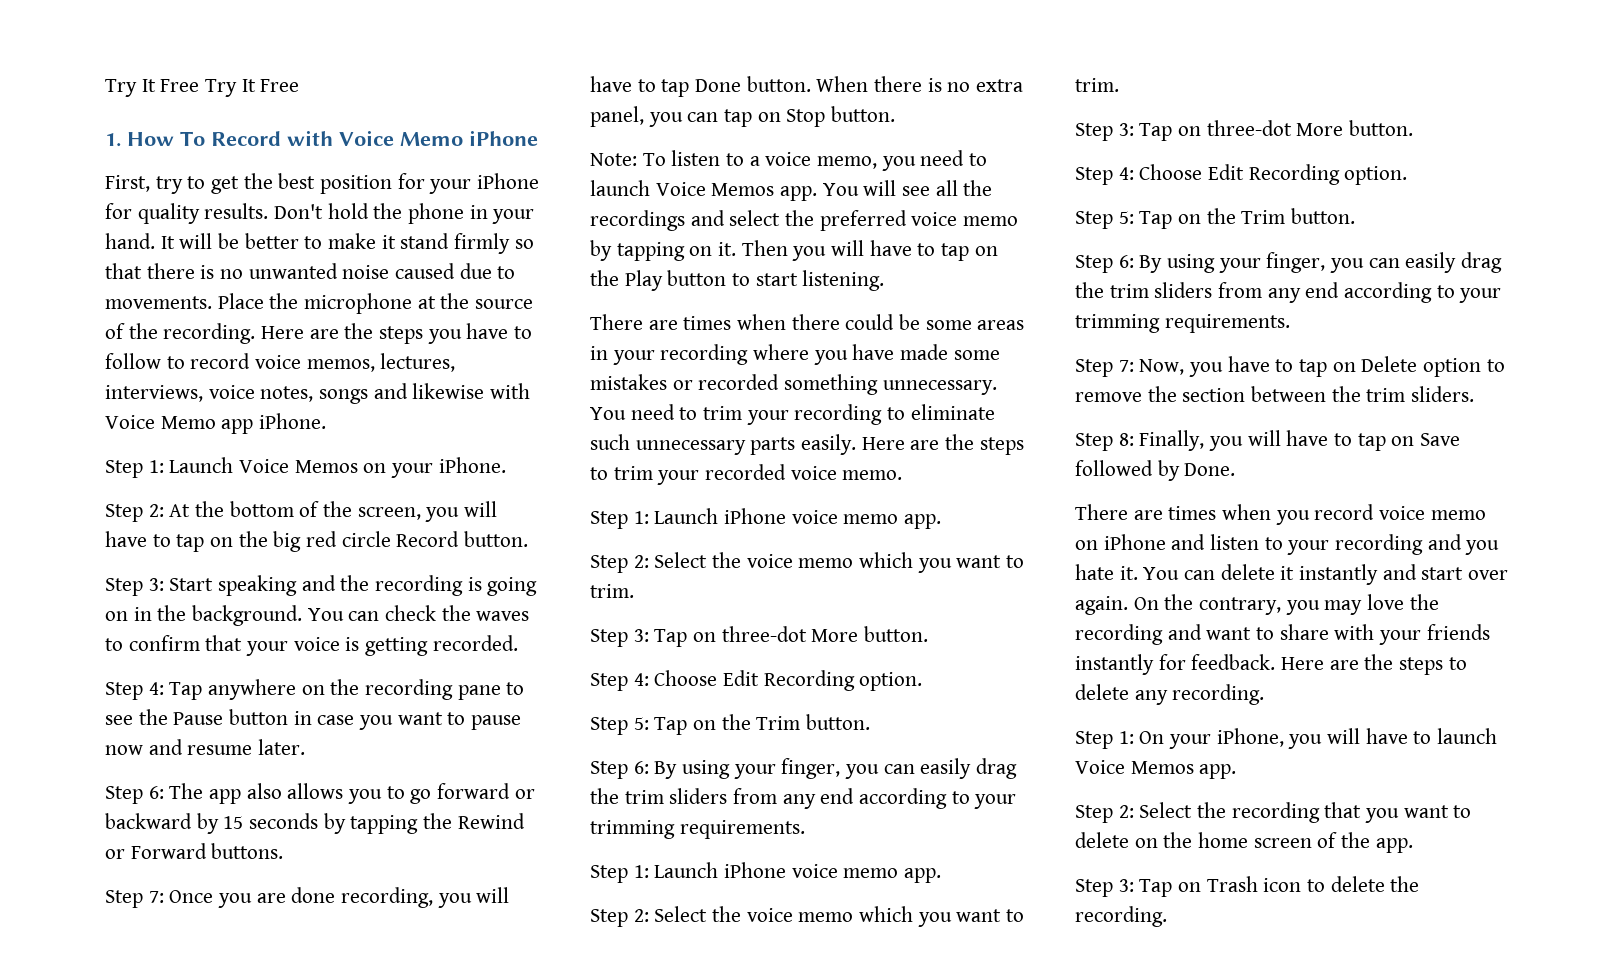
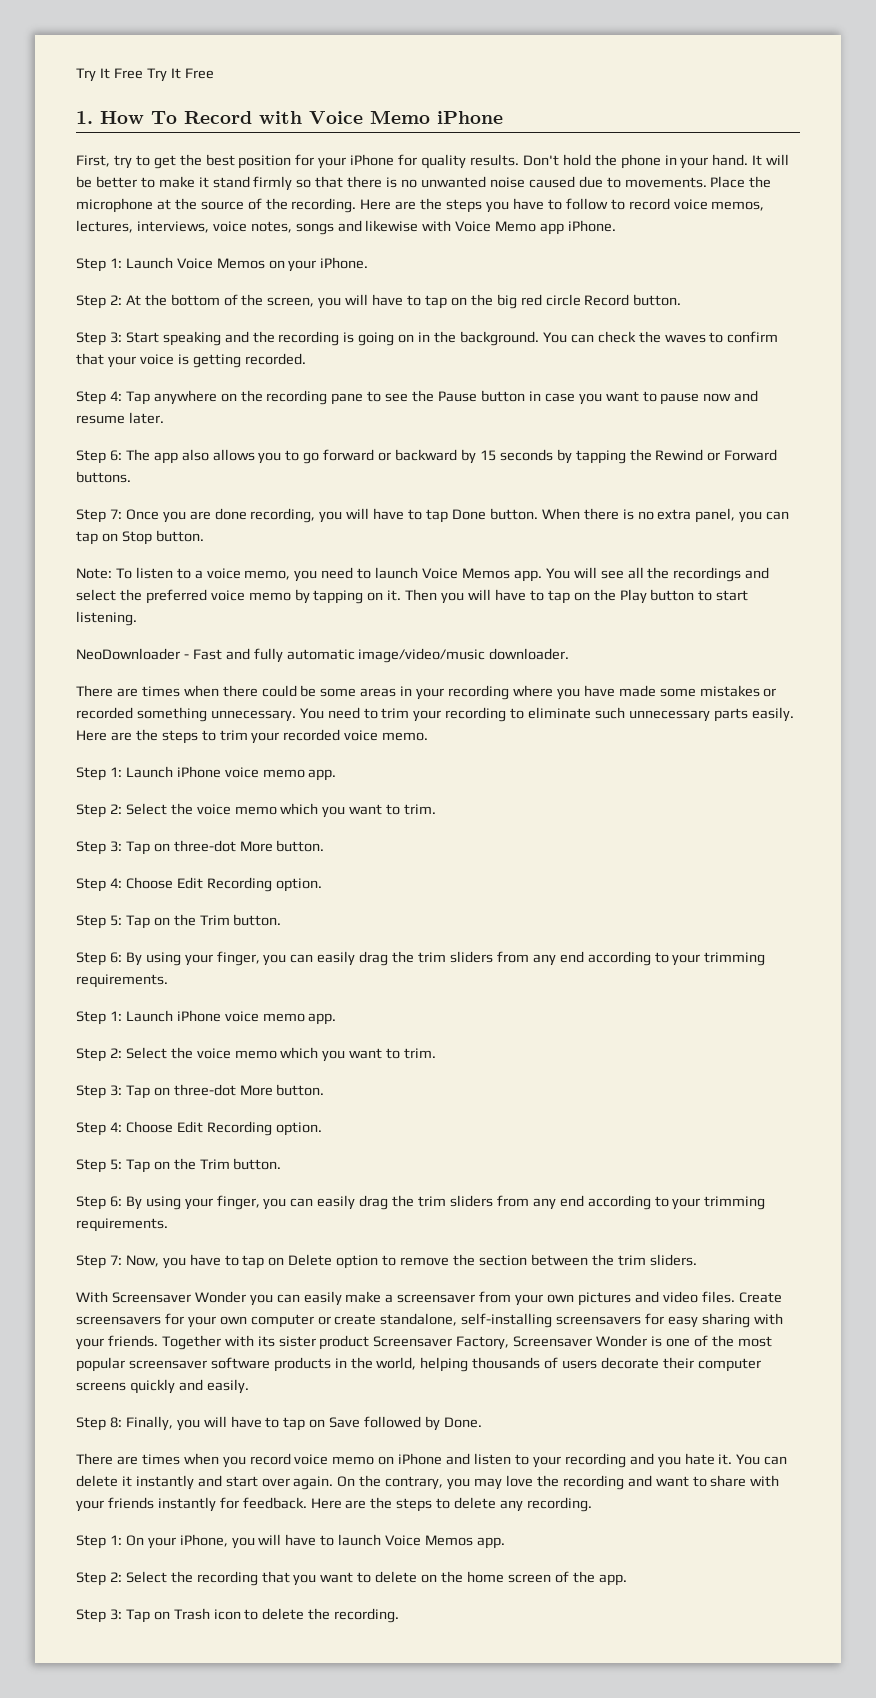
(885, 280) none -> [76,648,570,663] // NeoDownloader - Fast and fully automatic image/video/music downloader.
(1475, 394) none -> [76,1291,782,1306] [76,1313,783,1328] [76,1335,772,1350] [76,1357,761,1372] [76,1379,249,1394] // With Screensaver Wonder you can easily make a screensaver from your own pictures and video files. Create screensavers for your own computer or create standalone, self-installing screensavers for easy sharing with your friends. Together with its sister product Screensaver Factory, Screensaver Wonder is one of the most popular screensaver software products in the world, helping thousands of users decorate their computer screens quickly and easily.

